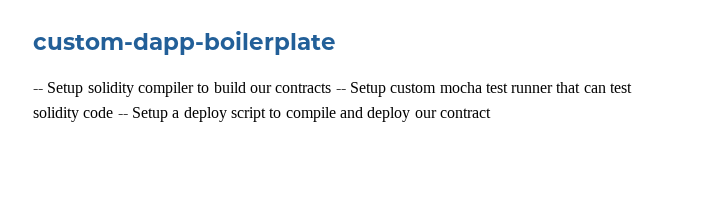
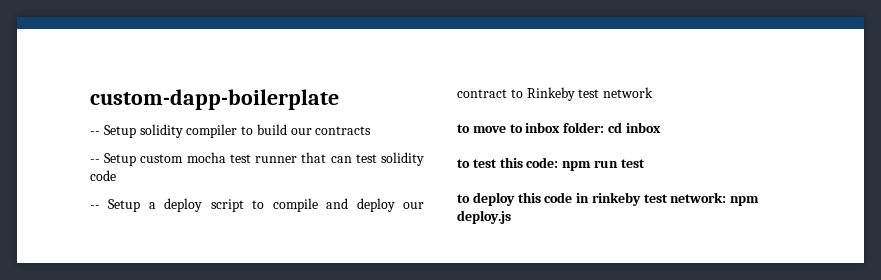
(332, 88) none -> (372, 130) //
(114, 112) none -> (116, 175) //
(491, 113) none -> [510,87,654,101] [457,122,661,133] [457,157,645,171] [457,192,760,206] [457,210,511,224] to Rinkeby test network // to move to inbox folder: cd inbox // to test this code: npm run test // to deploy this code in rinkeby test network: npm deploy.js

